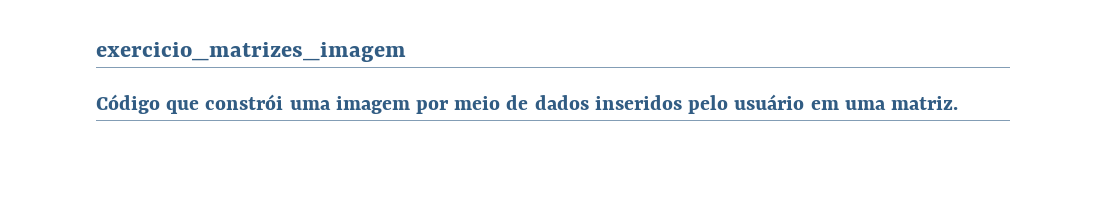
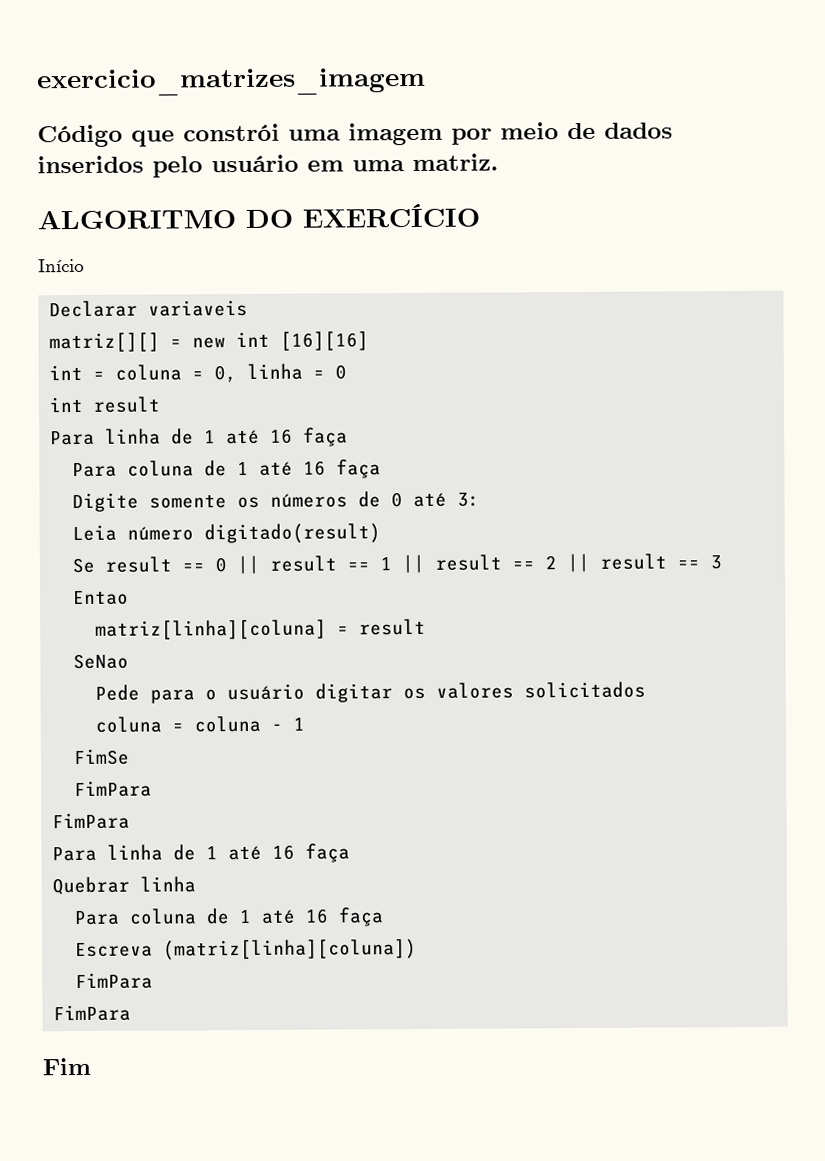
(958, 103) none -> [37,203,480,230] [38,258,85,273] [49,299,249,318] [49,331,370,353] [49,363,348,383] [49,396,161,413] [50,427,349,447] [72,459,382,479] [72,491,481,513] [72,523,382,545] [72,553,723,575] [73,590,130,606] [95,618,427,640] [73,653,130,670] [95,681,647,704] [95,715,306,733] [73,748,131,766] [74,780,153,798] [52,812,131,830] [52,843,351,863] [52,876,197,896] [74,907,385,927] [75,938,418,961] [75,972,154,990] [53,1004,132,1022] [42,1057,91,1076] // ALGORITMO DO EXERCÍCIO // Início // Declarar variaveis // matriz[][] = new int [16][16] // int = coluna = 0, linha = 0 // int result // Para linha de 1 até 16 faça // Para coluna de 1 até 16 faça // Digite somente os números de 0 até 3: // Leia número digitado(result) // Se result == 0 || result == 1 || result == 2 || result == 3 Entao // matriz[linha][coluna] = result // SeNao // Pede para o usuário digitar os valores solicitados // coluna = coluna - 1 // FimSe // FimPara // FimPara // Para linha de 1 até 16 faça // Quebrar linha // Para coluna de 1 até 16 faça // Escreva (matriz[linha][coluna]) // FimPara // FimPara // Fim

